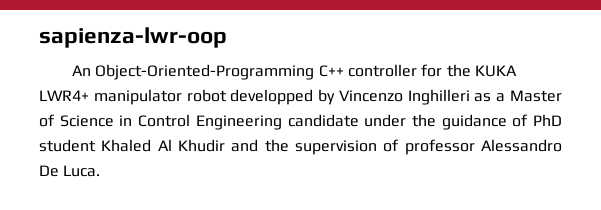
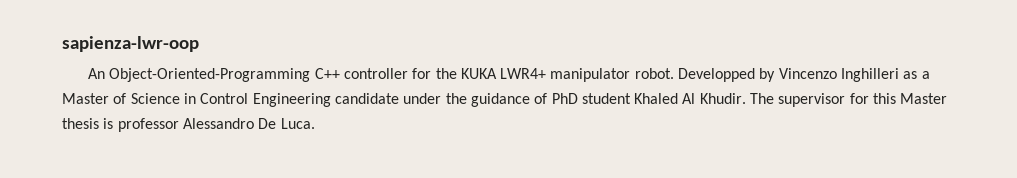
[186,89,314,105] robot developped -> [634,68,756,82] robot. Developped
[178,139,400,155] Khudir and the supervision of -> [699,93,948,107] [62,118,114,129] Khudir. The supervisor for this Master thesis is

